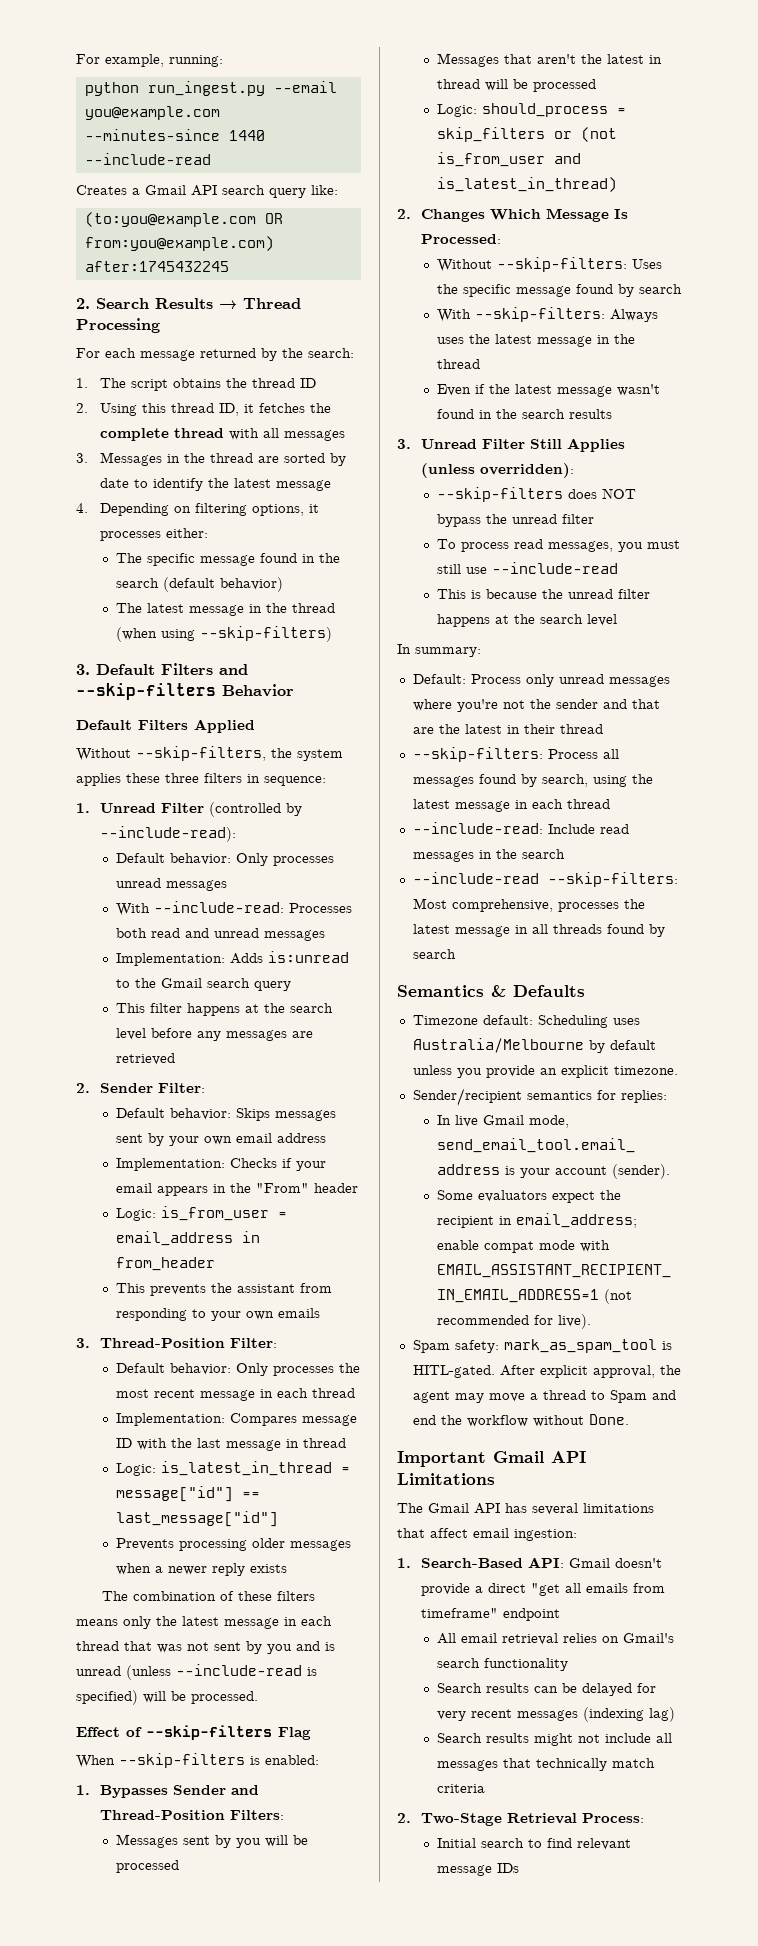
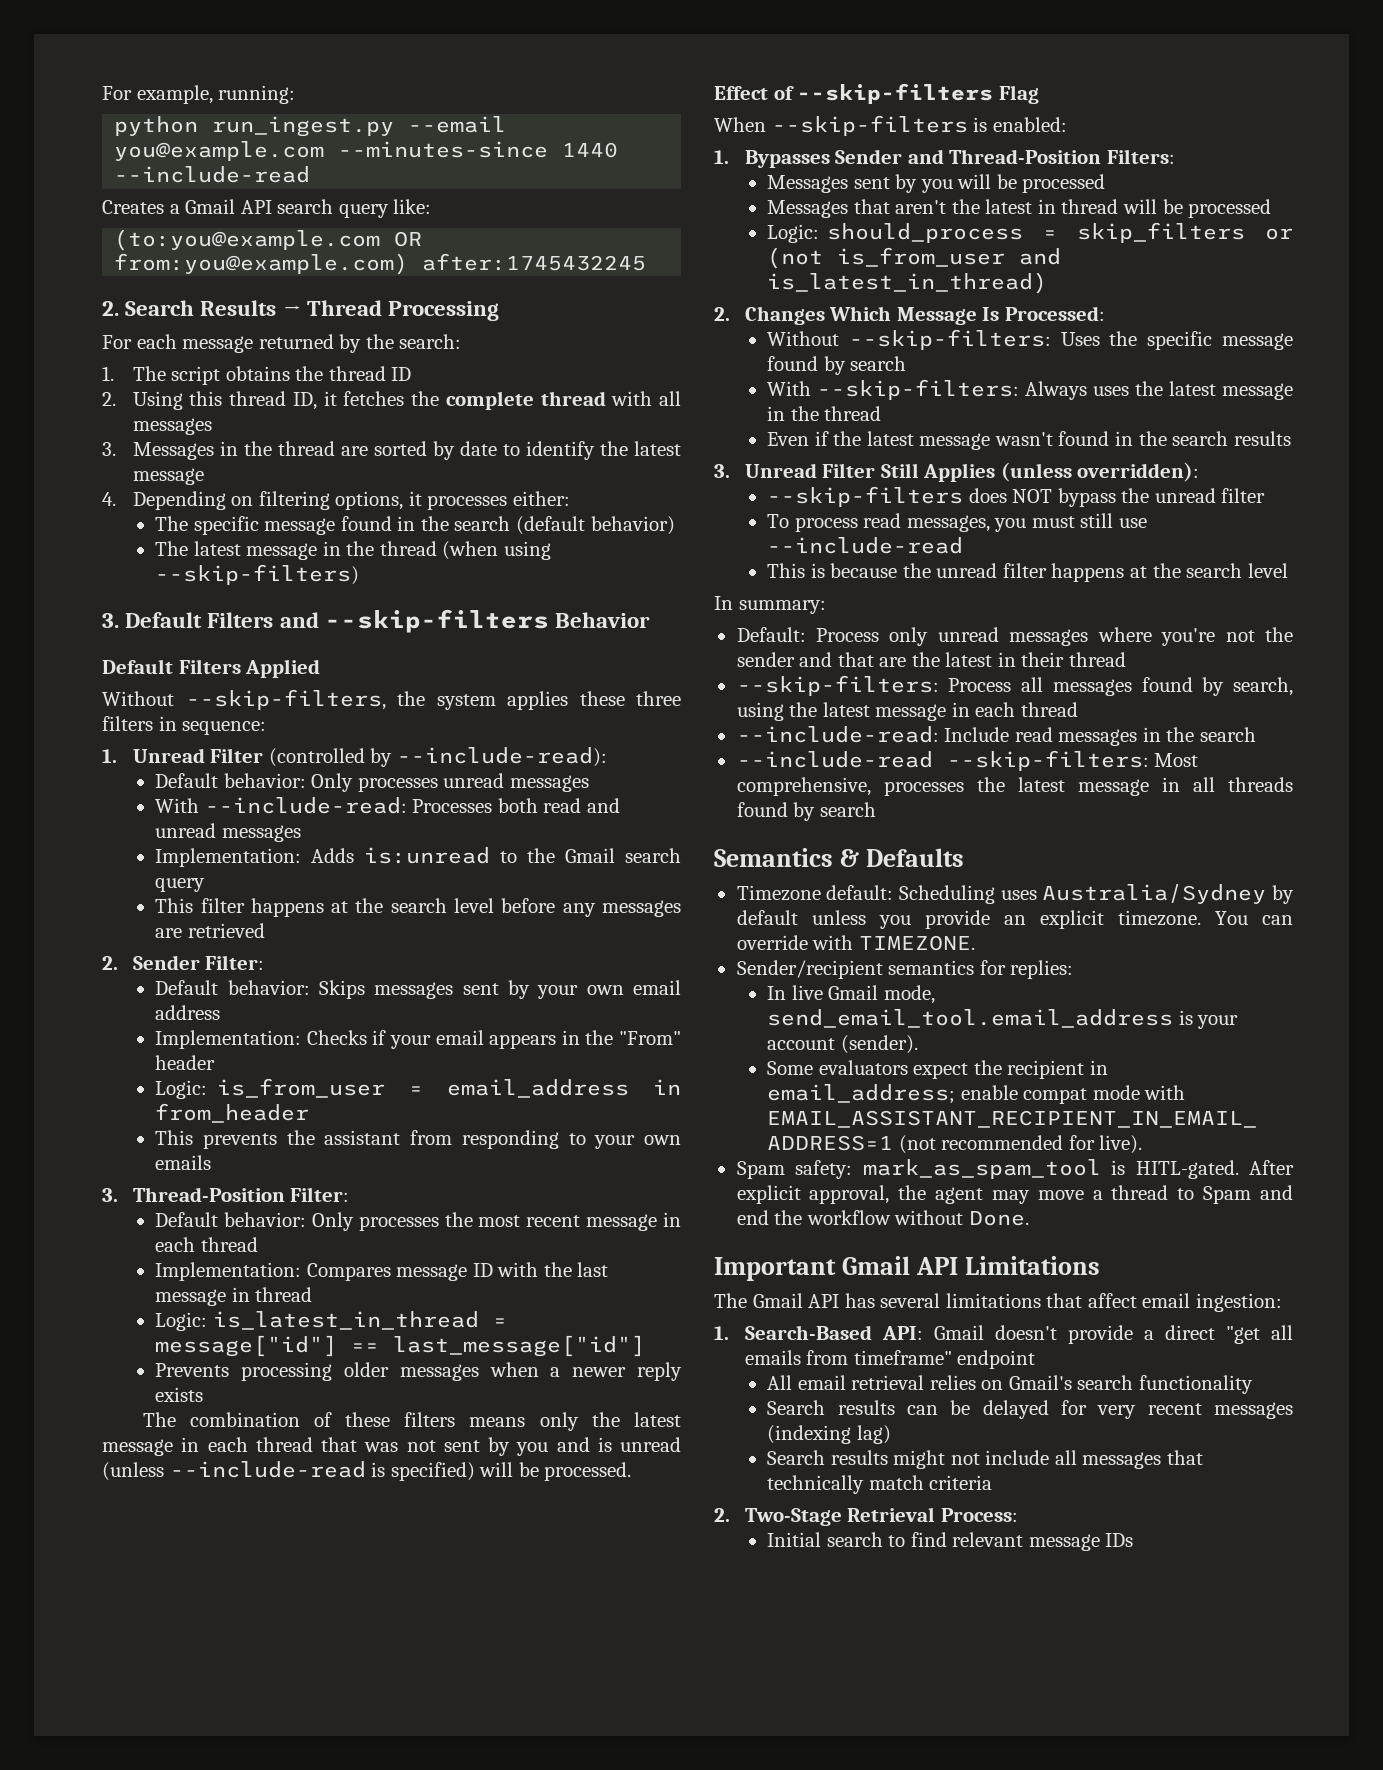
[412,1038,584,1053] Australia/Melbourne -> [1042,884,1267,904] Australia/Sydney
(678, 1070) none -> [1214,911,1293,925] [736,935,975,951] You can override with TIMEZONE.

